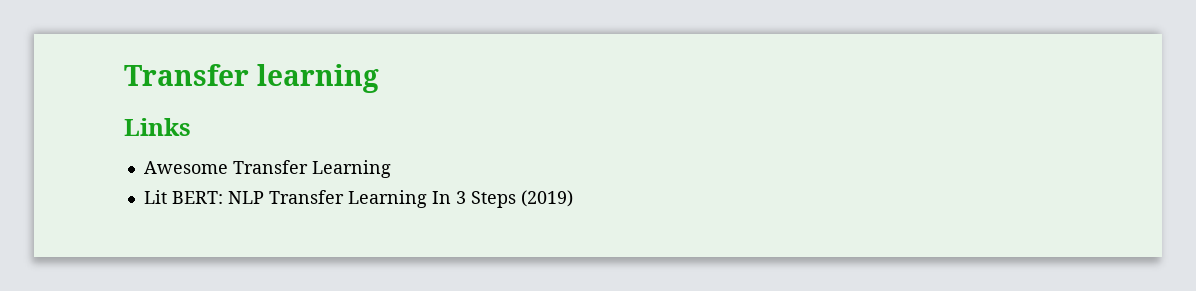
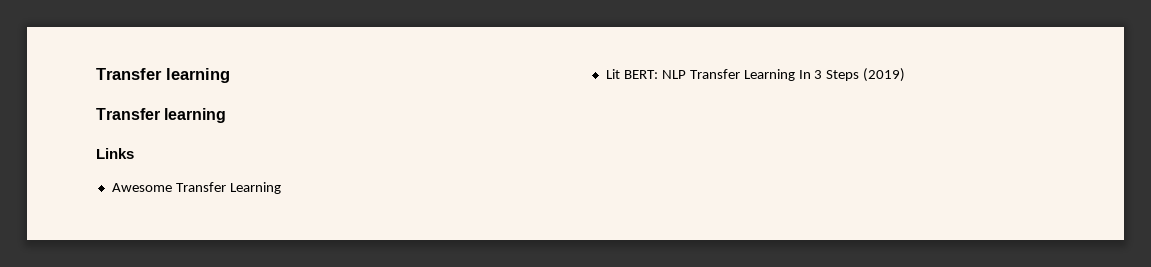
[124,64,379,93] Transfer learning -> [96,68,230,83] [96,108,227,123] Transfer learning // Transfer learning

